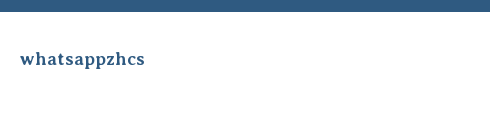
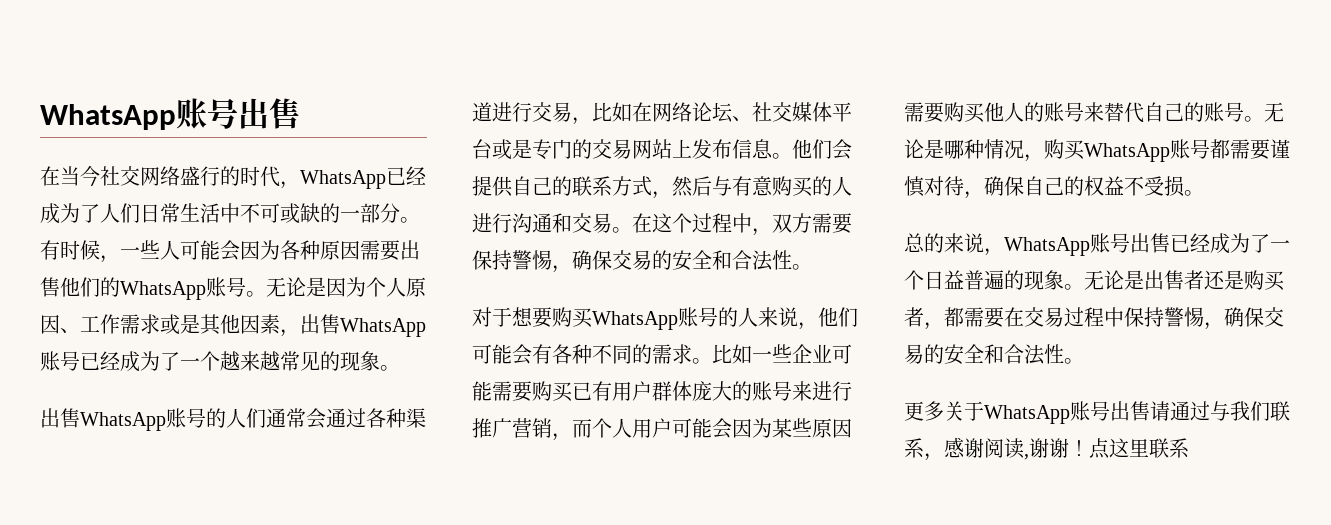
[20,52,145,69] whatsappzhcs -> [40,98,300,130] [40,166,426,189] [40,203,420,224] [40,240,420,263] [40,277,426,300] [40,314,426,337] [40,351,400,372] [40,408,426,431] [472,102,852,125] [472,139,852,160] [472,176,852,199] [472,213,852,236] [472,250,812,273] [472,307,858,330] [472,344,852,365] [472,381,852,402] [472,418,852,441] [904,102,1284,123] [904,139,1290,162] [904,176,1204,199] [904,233,1290,256] [904,270,1285,291] [904,307,1284,330] [904,344,1084,365] [904,401,1290,424] [904,437,1189,461] WhatsApp账号出售 // 在当今社交网络盛行的时代，WhatsApp已经成为了人们日常生活中不可或缺的一部分。有时候，一些人可能会因为各种原因需要出售他们的WhatsApp账号。无论是因为个人原因、工作需求或是其他因素，出售WhatsApp账号已经成为了一个越来越常见的现象。 // 出售WhatsApp账号的人们通常会通过各种渠道进行交易，比如在网络论坛、社交媒体平台或是专门的交易网站上发布信息。他们会提供自己的联系方式，然后与有意购买的人进行沟通和交易。在这个过程中，双方需要保持警惕，确保交易的安全和合法性。 // 对于想要购买WhatsApp账号的人来说，他们可能会有各种不同的需求。比如一些企业可能需要购买已有用户群体庞大的账号来进行推广营销，而个人用户可能会因为某些原因需要购买他人的账号来替代自己的账号。无论是哪种情况，购买WhatsApp账号都需要谨慎对待，确保自己的权益不受损。 // 总的来说，WhatsApp账号出售已经成为了一个日益普遍的现象。无论是出售者还是购买者，都需要在交易过程中保持警惕，确保交易的安全和合法性。 // 更多关于WhatsApp账号出售请通过与我们联系，感谢阅读,谢谢！点这里联系

